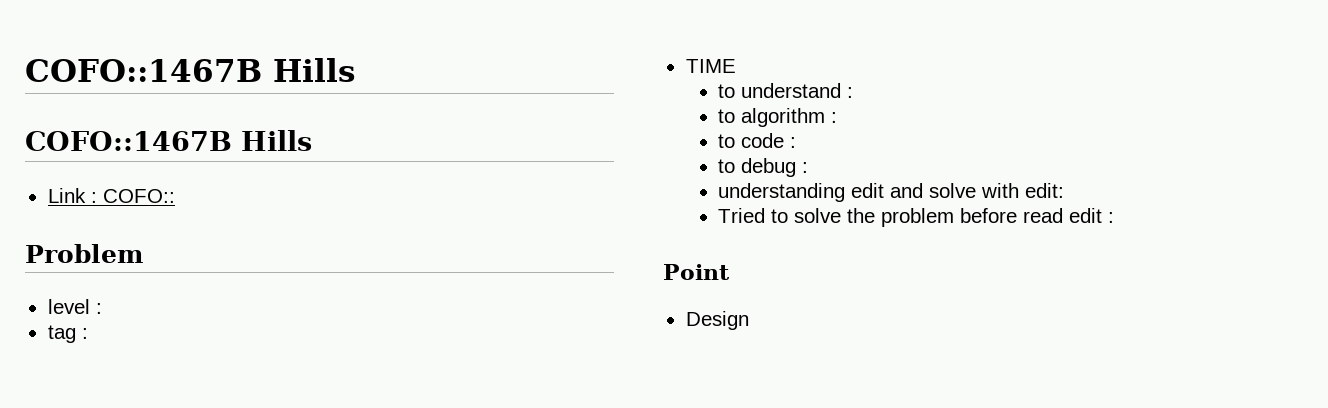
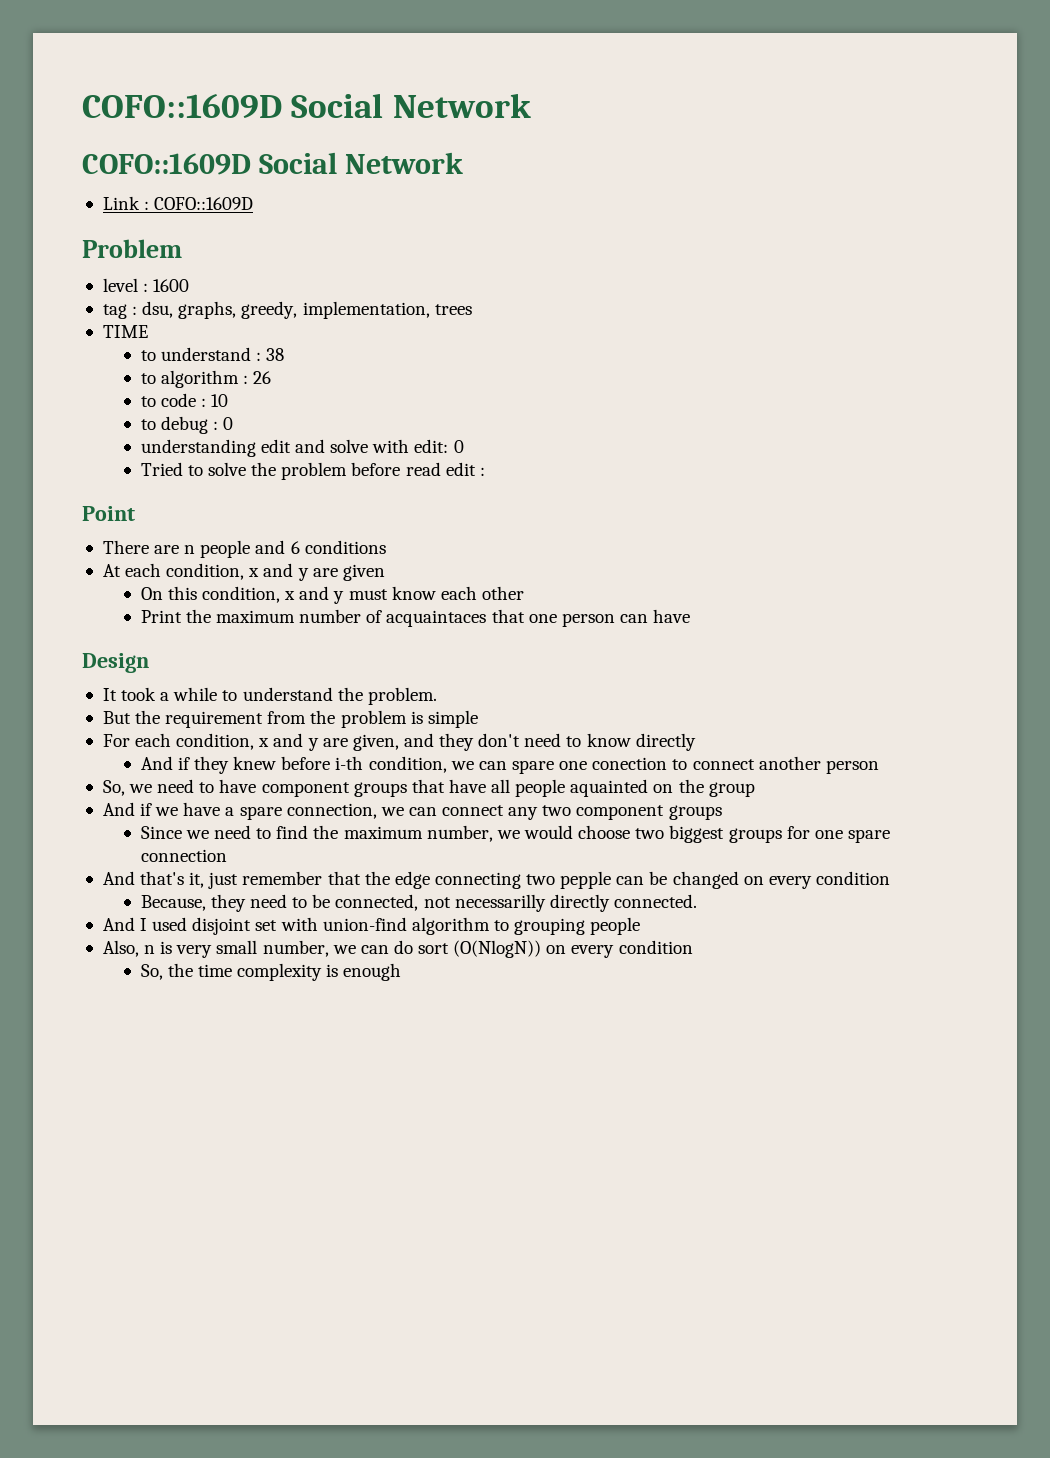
[25,58,355,82] [25,130,312,151] COFO::1467B Hills // COFO::1467B Hills -> [82,93,531,119] [82,152,463,175] COFO::1609D Social Network // COFO::1609D Social Network
[102,189,175,203] COFO:: -> [154,197,254,210] COFO::1609D
(102, 308) none -> [153,279,190,292] 1600
(88, 333) none -> [142,301,472,319] dsu, graphs, greedy, implementation, trees
(854, 92) none -> [266,348,285,361] 38
(838, 117) none -> [253,371,272,384] 26
(797, 142) none -> [211,394,229,407] 10
(809, 167) none -> [223,417,234,430] 0
(1065, 190) none -> [453,440,464,453] 0
[685,311,749,330] Design -> [102,540,386,558] [102,563,385,581] [140,586,525,604] [140,609,691,627] [82,653,149,673] [102,687,437,705] [102,710,478,728] [102,733,696,751] [140,756,879,774] [102,779,755,797] [102,802,722,820] [140,825,890,843] [140,849,227,862] [102,871,890,889] [140,894,698,912] [102,917,641,935] [102,940,693,958] [140,963,402,981] There are n people and 6 conditions // At each condition, x and y are given // On this condition, x and y must know each other // Print the maximum number of acquaintaces that one person can have // Design // It took a while to understand the problem. // But the requirement from the problem is simple // For each condition, x and y are given, and they don't need to know directly // And if they knew before i-th condition, we can spare one conection to connect another person // So, we need to have component groups that have all people aquainted on the group // And if we have a spare connection, we can connect any two component groups // Since we need to find the maximum number, we would choose two biggest groups for one spare connection // And that's it, just remember that the edge connecting two pepple can be changed on every condition // Because, they need to be connected, not necessarilly directly connected. // And I used disjoint set with union-find algorithm to grouping people // Also, n is very small number, we can do sort (O(NlogN)) on every condition // So, the time complexity is enough

